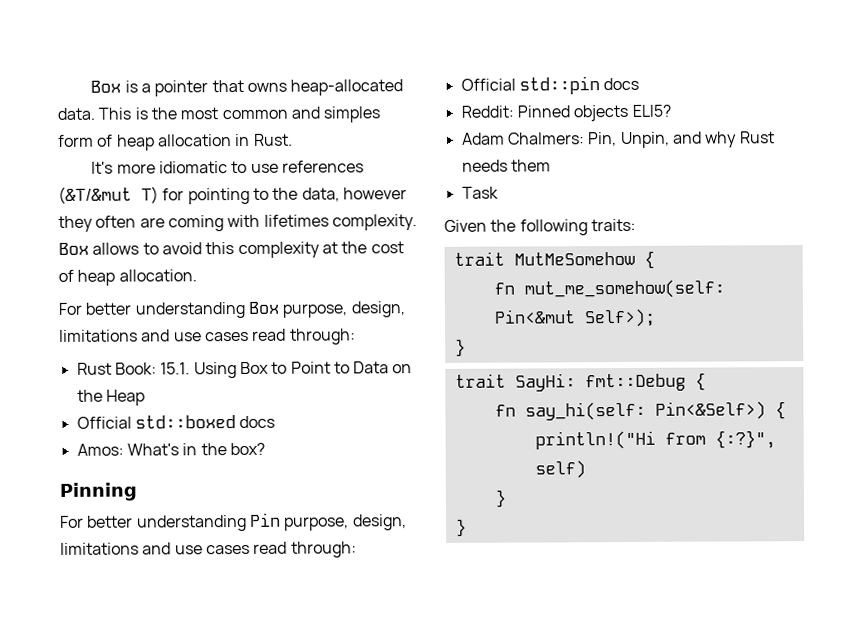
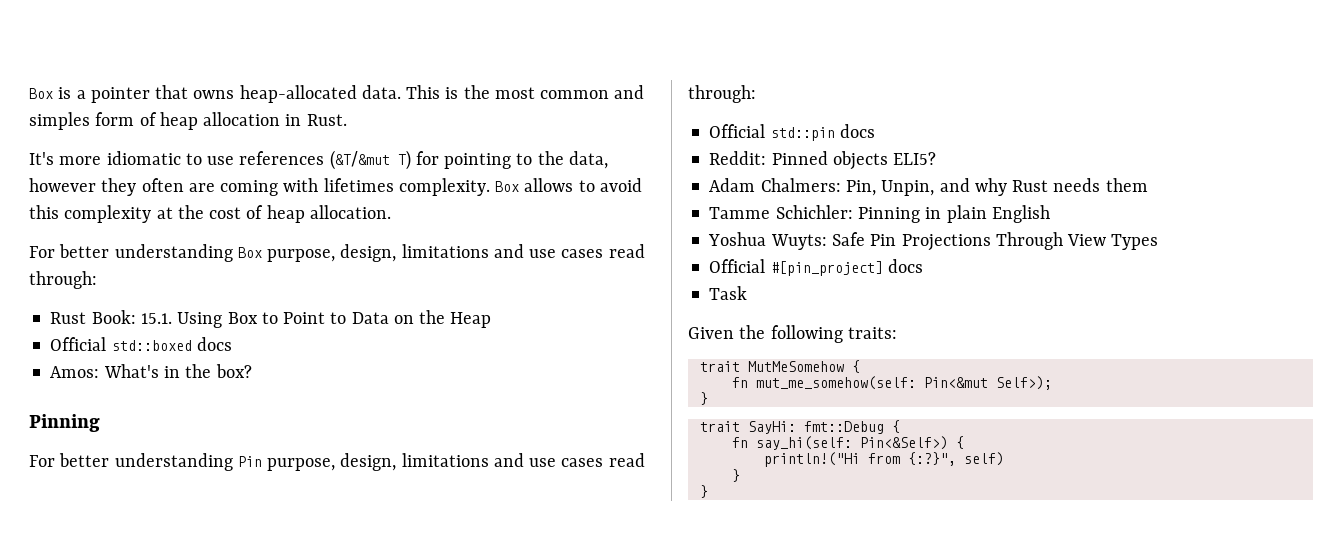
(551, 165) none -> [709,205,1050,223] [708,232,1159,251] [709,259,923,276] // Tamme Schichler: Pinning in plain English // Yoshua Wuyts: Safe Pin Projections Through View Types // Official #[pin_project] docs

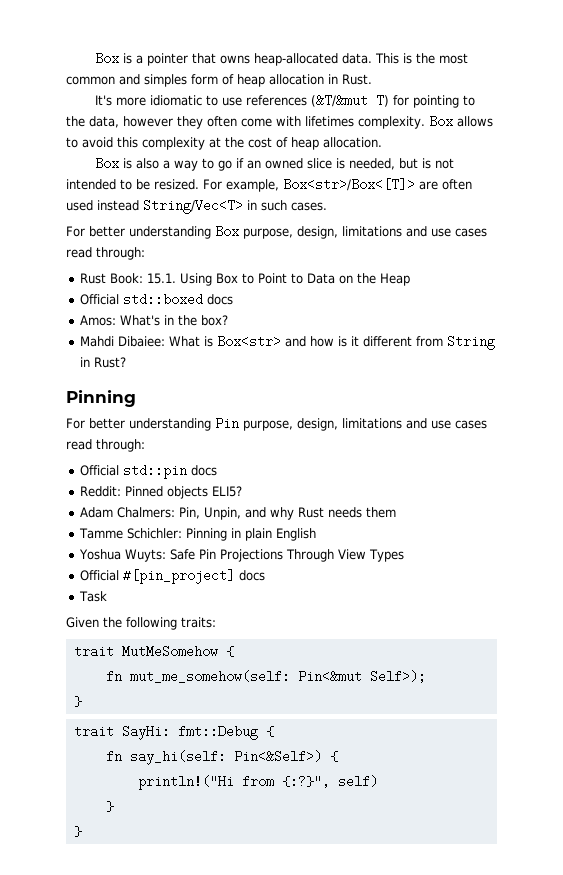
[188,180,279,196] are coming -> [241,118,272,127] come
(391, 212) none -> [94,157,454,171] [66,178,472,192] [66,199,327,214] // Box is also a way to go if an owned slice is needed, but is not intended to be resized. For example, Box<str>/Box<[T]> are often used instead String/Vec<T> in such cases.
(252, 371) none -> [80,335,496,350] [80,357,127,368] // Mahdi Dibaiee: What is Box<str> and how is it different from String in Rust?

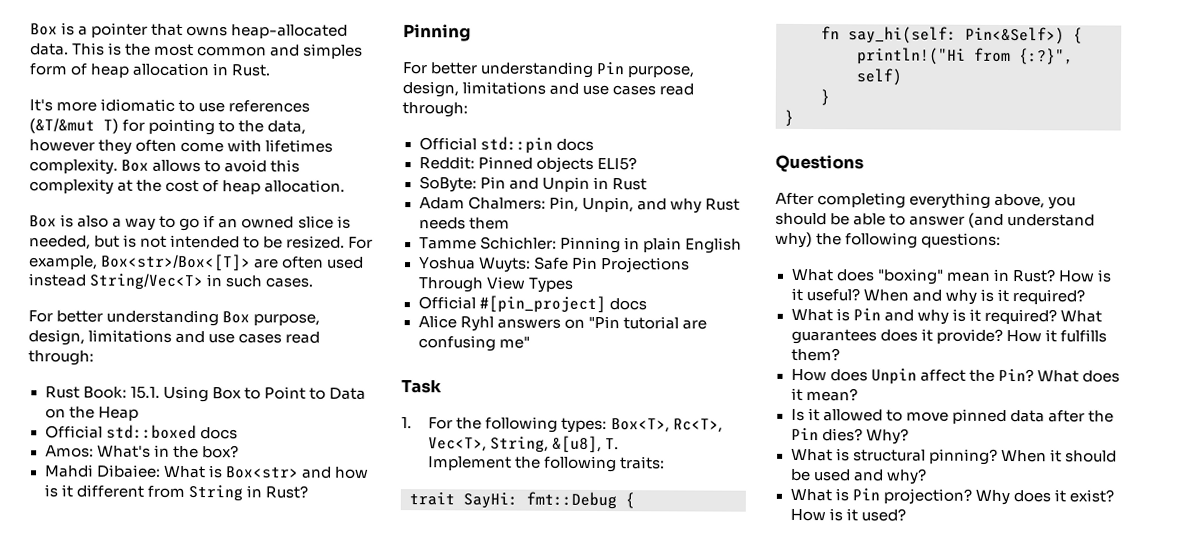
(243, 491) none -> [418,176,647,193] // SoByte: Pin and Unpin in Rust
[79,591,108,602] [66,617,216,630] [73,645,234,658] [105,670,426,683] [73,696,82,707] Task // Given the following traits: // trait MutMeSomehow { // fn mut_me_somehow(self: Pin<&mut Self>); // } -> [417,315,707,332] [417,335,530,352] [401,379,442,394] [401,416,723,434] [428,435,620,454] [428,455,666,473] Alice Ryhl answers on "Pin tutorial are confusing me" // Task // 1. For the following types: Box<T>, Rc<T>, Vec<T>, String, &[u8], T. // Implement the following traits:
(82, 831) none -> [775,154,864,173] [775,192,1077,210] [775,212,1096,228] [775,231,1002,249] [790,268,1112,285] [790,287,1085,305] [790,308,1102,325] [790,328,1107,345] [790,347,840,362] [790,368,1120,385] [790,387,858,402] [790,408,1114,424] [790,427,909,445] [790,448,1117,465] [789,468,927,485] [789,488,1114,506] [789,508,906,522] // Questions // After completing everything above, you should be able to answer (and understand why) the following questions: // What does "boxing" mean in Rust? How is it useful? When and why is it required? // What is Pin and why is it required? What guarantees does it provide? How it fulfills them? // How does Unpin affect the Pin? What does it mean? // Is it allowed to move pinned data after the Pin dies? Why? // What is structural pinning? When it should be used and why? // What is Pin projection? Why does it exist? How is it used?

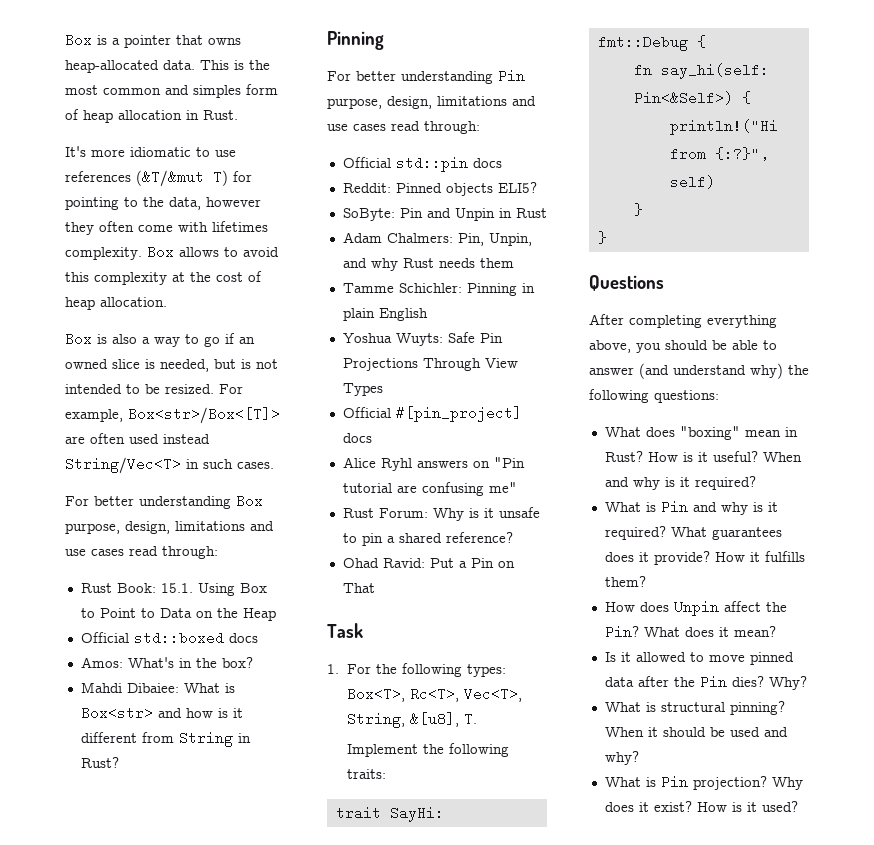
(530, 342) none -> [342,507,540,521] [342,532,513,546] [342,558,515,568] [342,583,375,593] // Rust Forum: Why is it unsafe to pin a shared reference? // Ohad Ravid: Put a Pin on That

